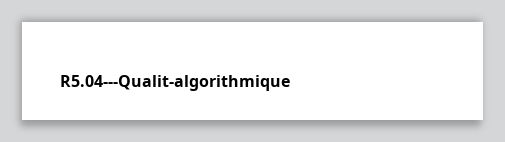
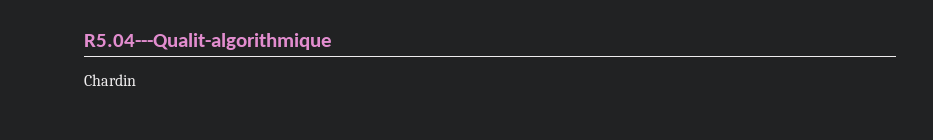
(290, 83) none -> [84,74,136,86] // Chardin

